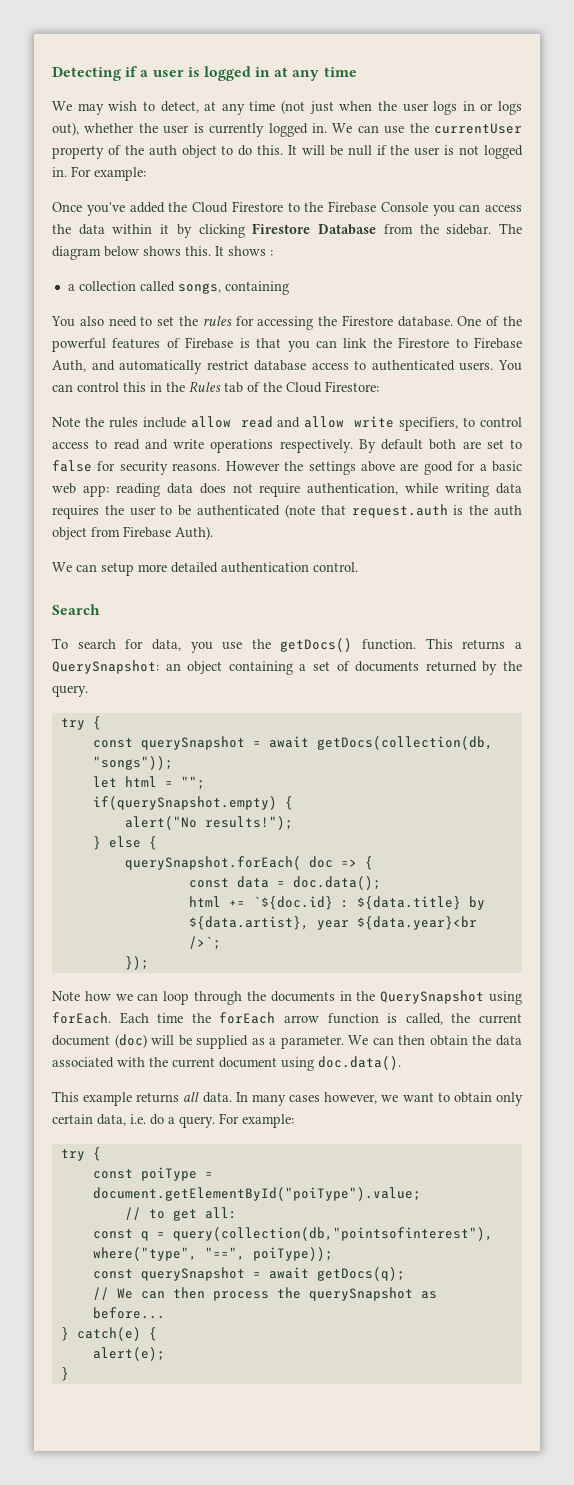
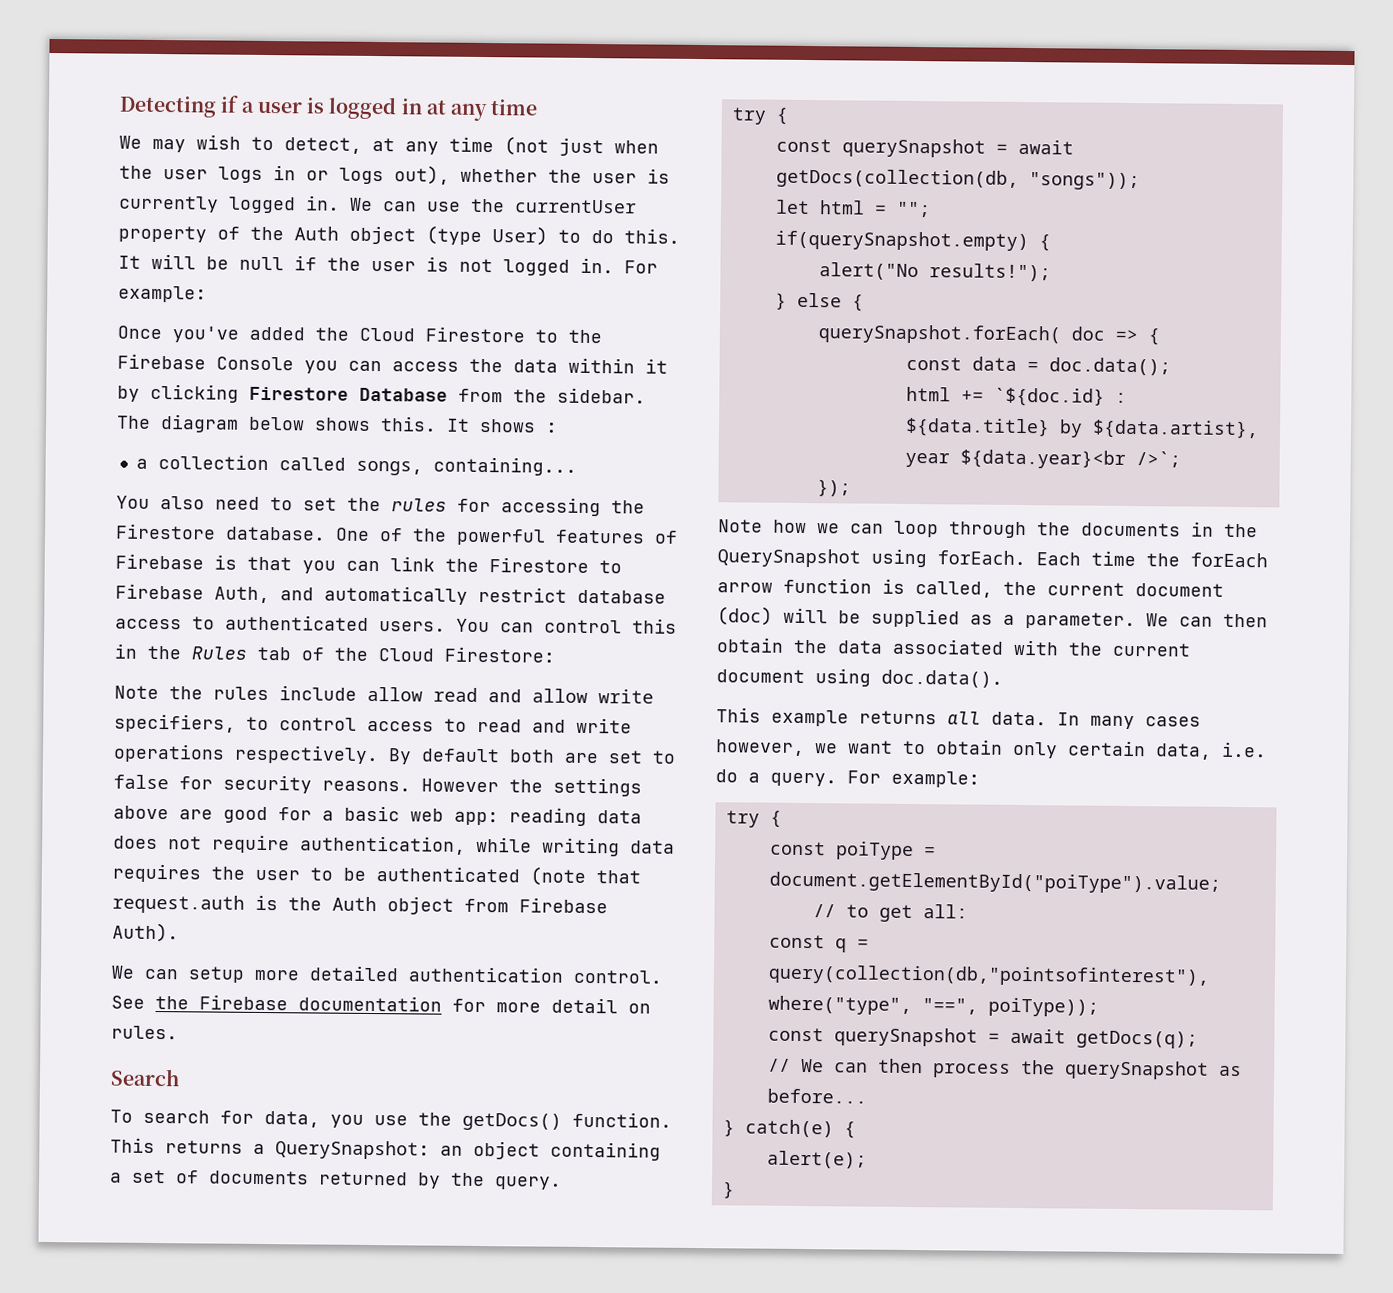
[148,145,217,158] auth object -> [294,225,548,246] Auth object (type User)
[224,281,289,295] containing -> [432,456,577,476] containing...
[493,505,522,516] auth -> [332,896,377,912] Auth
(358, 567) none -> [111,994,651,1014] [111,1025,178,1040] See the Firebase documentation for more detail on rules.

